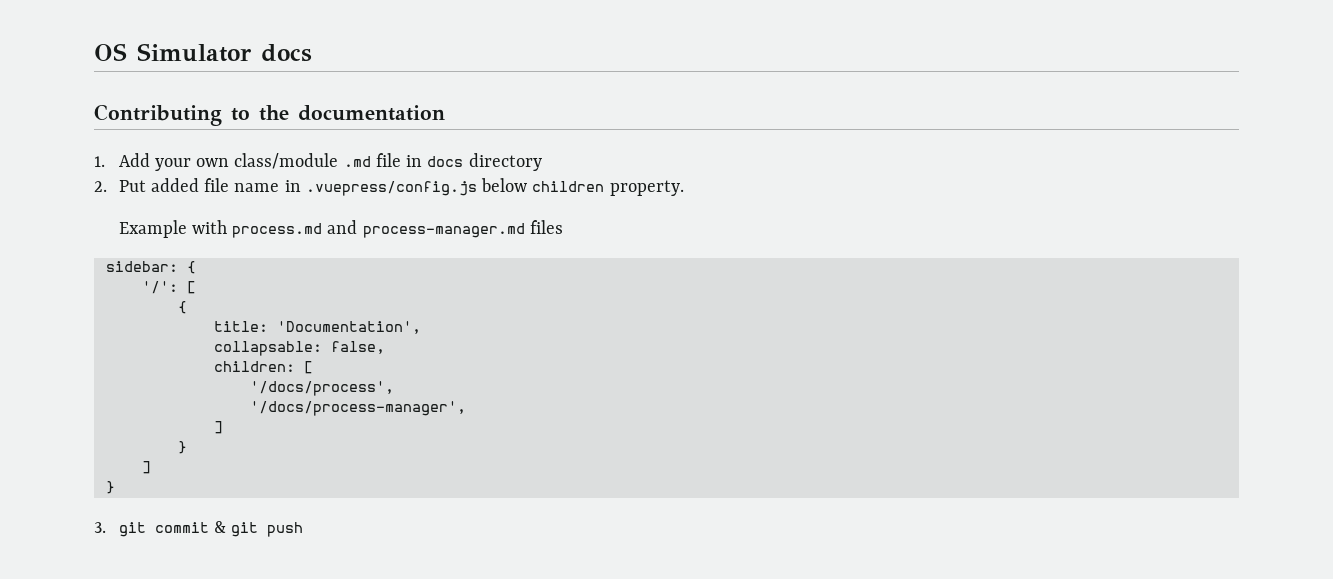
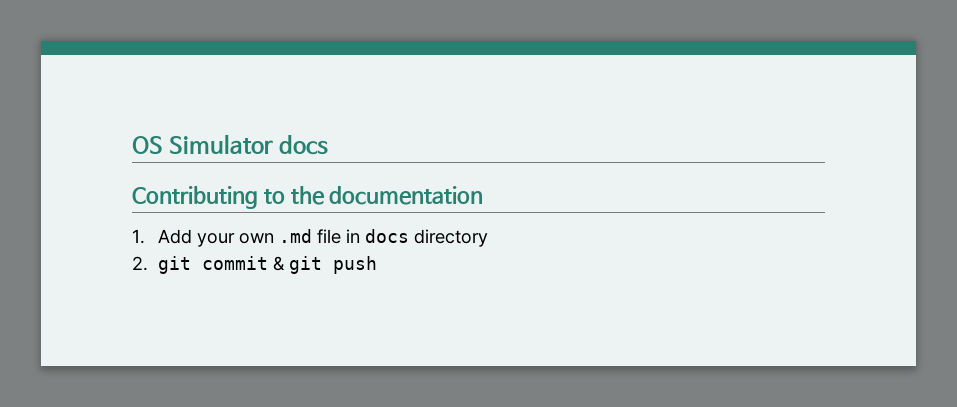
[234,153,339,169] class/module -> (275, 238) none
[118,178,684,196] [118,220,563,238] [105,261,196,274] [141,281,196,294] [177,301,187,314] [213,321,421,334] [213,341,385,356] [213,361,313,374] [249,381,394,396] [249,401,466,416] [213,421,223,434] [177,441,187,454] [141,461,151,474] [105,481,115,494] [94,522,106,533] Put added file name in .vuepress/config.js below children property. // Example with process.md and process-manager.md files // sidebar: { // '/': [ // { // title: 'Documentation', // collapsable: false, // children: [ // '/docs/process', // '/docs/process-manager', // ] // } // ] // } // 3. -> (148, 263) none

